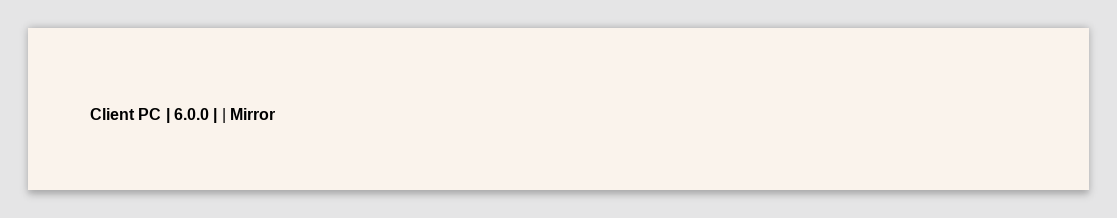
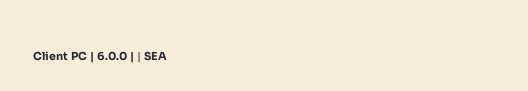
[229,108,275,120] Mirror -> [144,51,167,61] SEA

